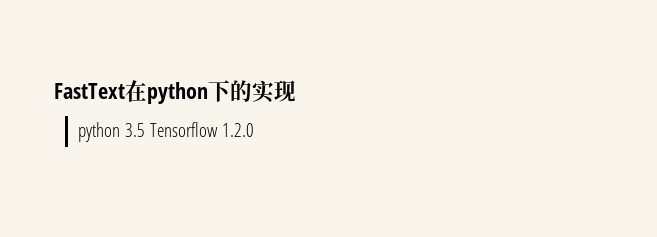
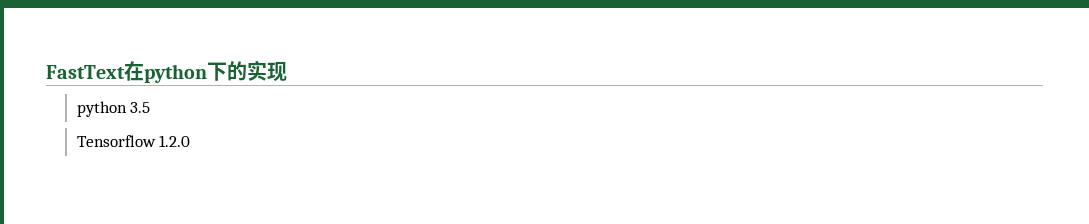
(146, 130) none -> (151, 107) //

